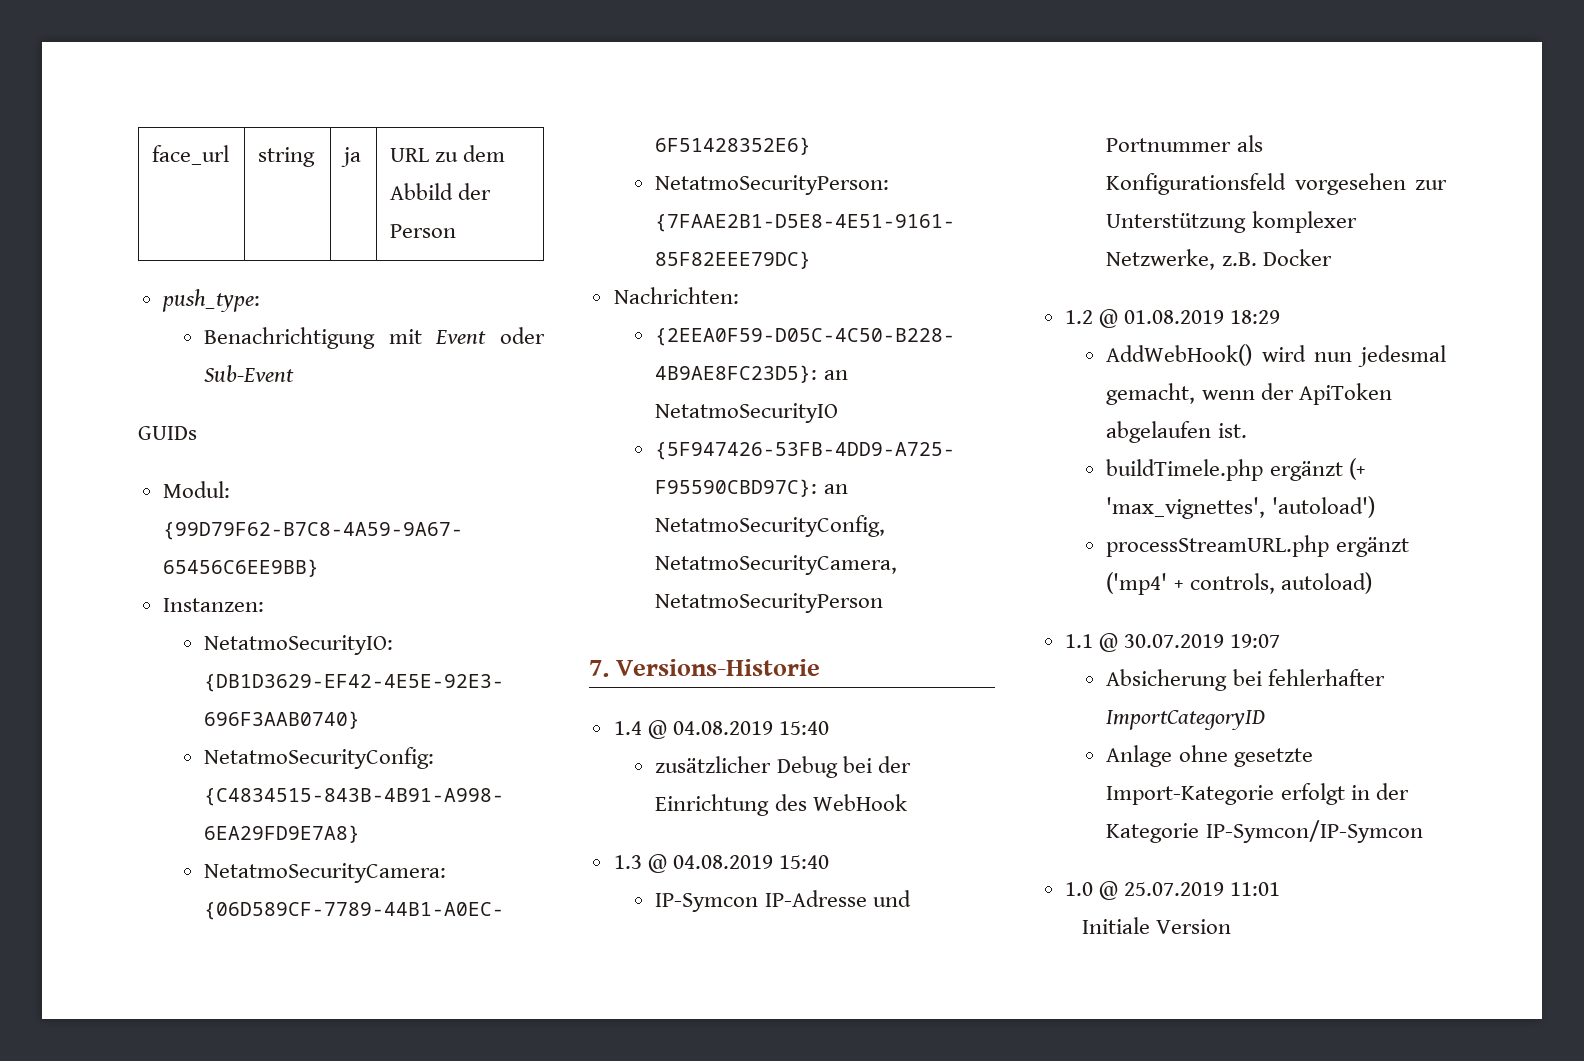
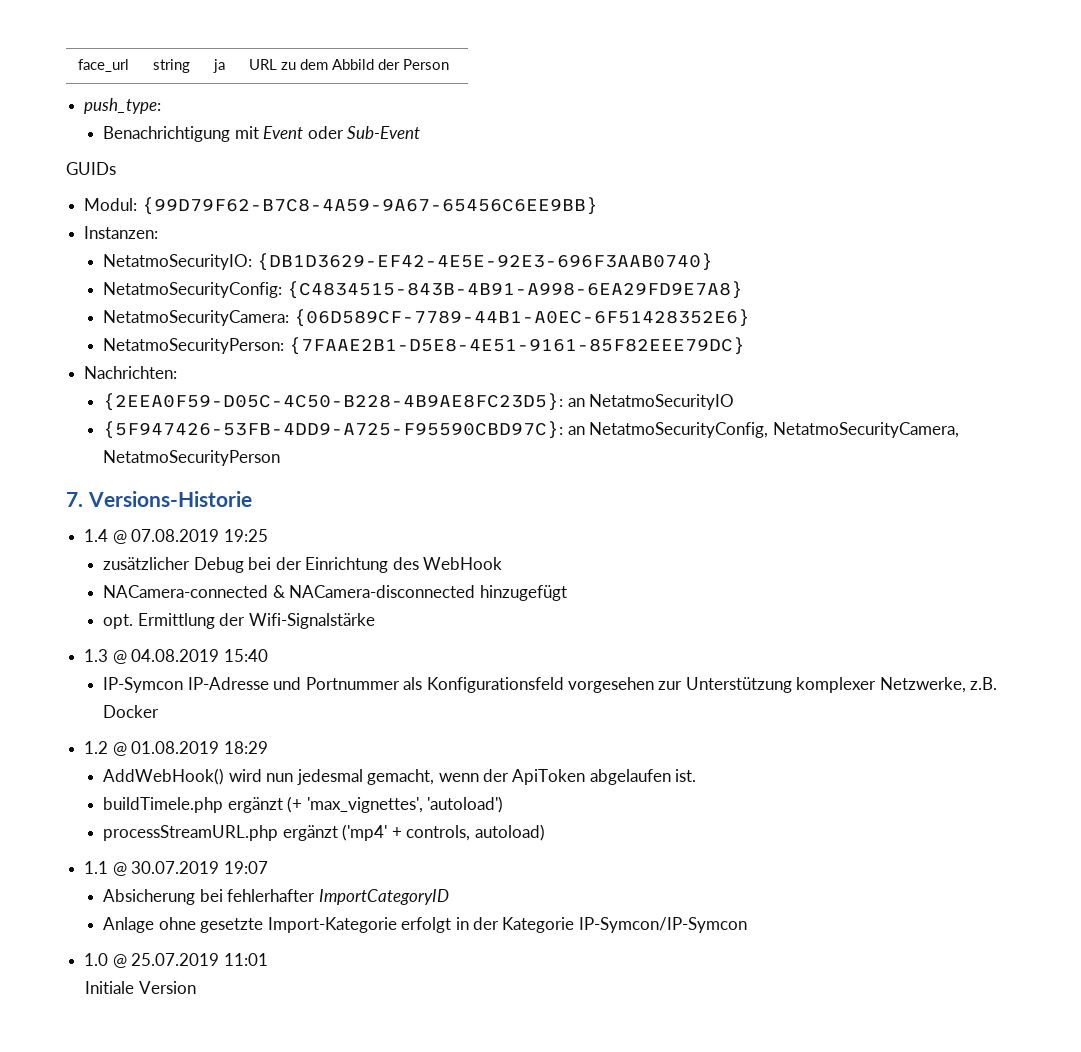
[672,721,829,735] 04.08.2019 15:40 -> [131,529,268,542] 07.08.2019 19:25
(907, 802) none -> [103,585,567,601] [103,613,375,629] // NACamera-connected & NACamera-disconnected hinzugefügt // opt. Ermittlung der Wifi-Signalstärke

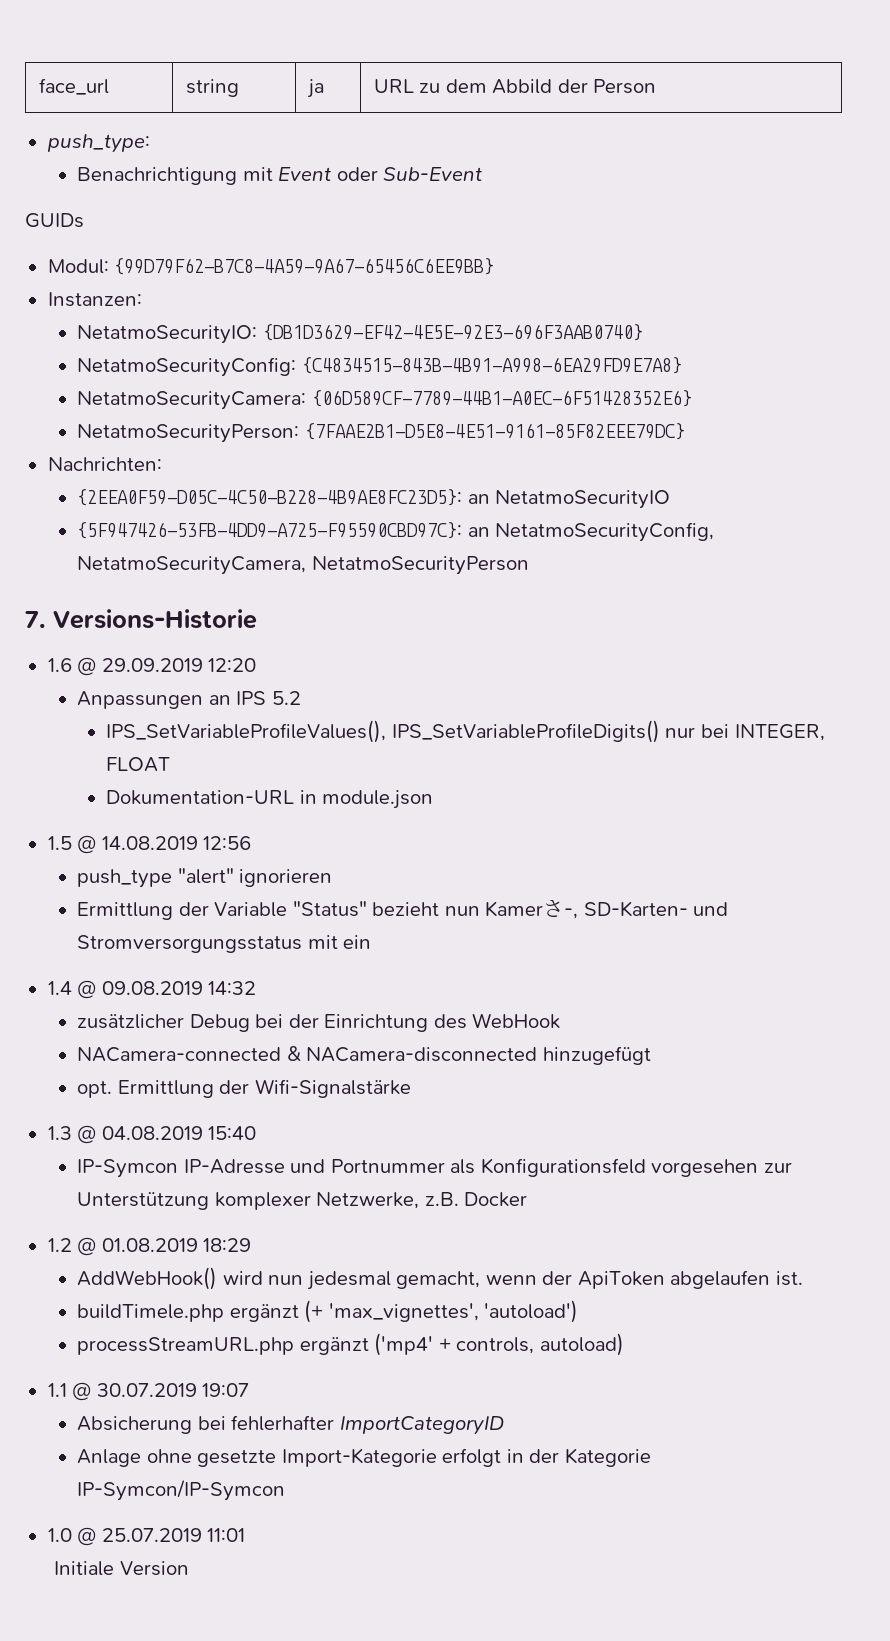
(252, 499) none -> [47,657,257,676] [76,691,301,709] [106,720,825,743] [106,757,171,772] [106,790,434,809] [47,835,252,854] [76,868,333,888] [76,900,729,920] [76,935,372,953] // 1.6 @ 29.09.2019 12:20 // Anpassungen an IPS 5.2 // IPS_SetVariableProfileValues(), IPS_SetVariableProfileDigits() nur bei INTEGER, FLOAT // Dokumentation-URL in module.json // 1.5 @ 14.08.2019 12:56 // push_type "alert" ignorieren // Ermittlung der Variable "Status" bezieht nun Kamerさ-, SD-Karten- und Stromversorgungsstatus mit ein
[131,529,268,542] 07.08.2019 19:25 -> [101,981,257,995] 09.08.2019 14:32

